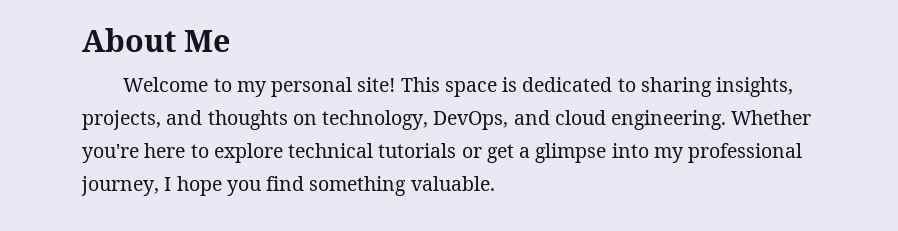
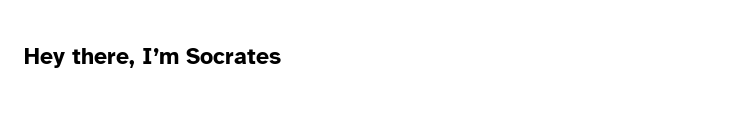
[82,28,231,52] [123,77,794,97] [82,110,812,130] [82,143,803,163] [81,176,495,196] About Me // Welcome to my personal site! This space is dedicated to sharing insights, projects, and thoughts on technology, DevOps, and cloud engineering. Whether you're here to explore technical tutorials or get a glimpse into my professional journey, I hope you find something valuable. -> [24,48,281,68] Hey there, I’m Socrates

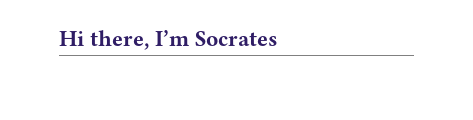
[24,48,65,68] Hey -> [59,31,84,46] Hi

